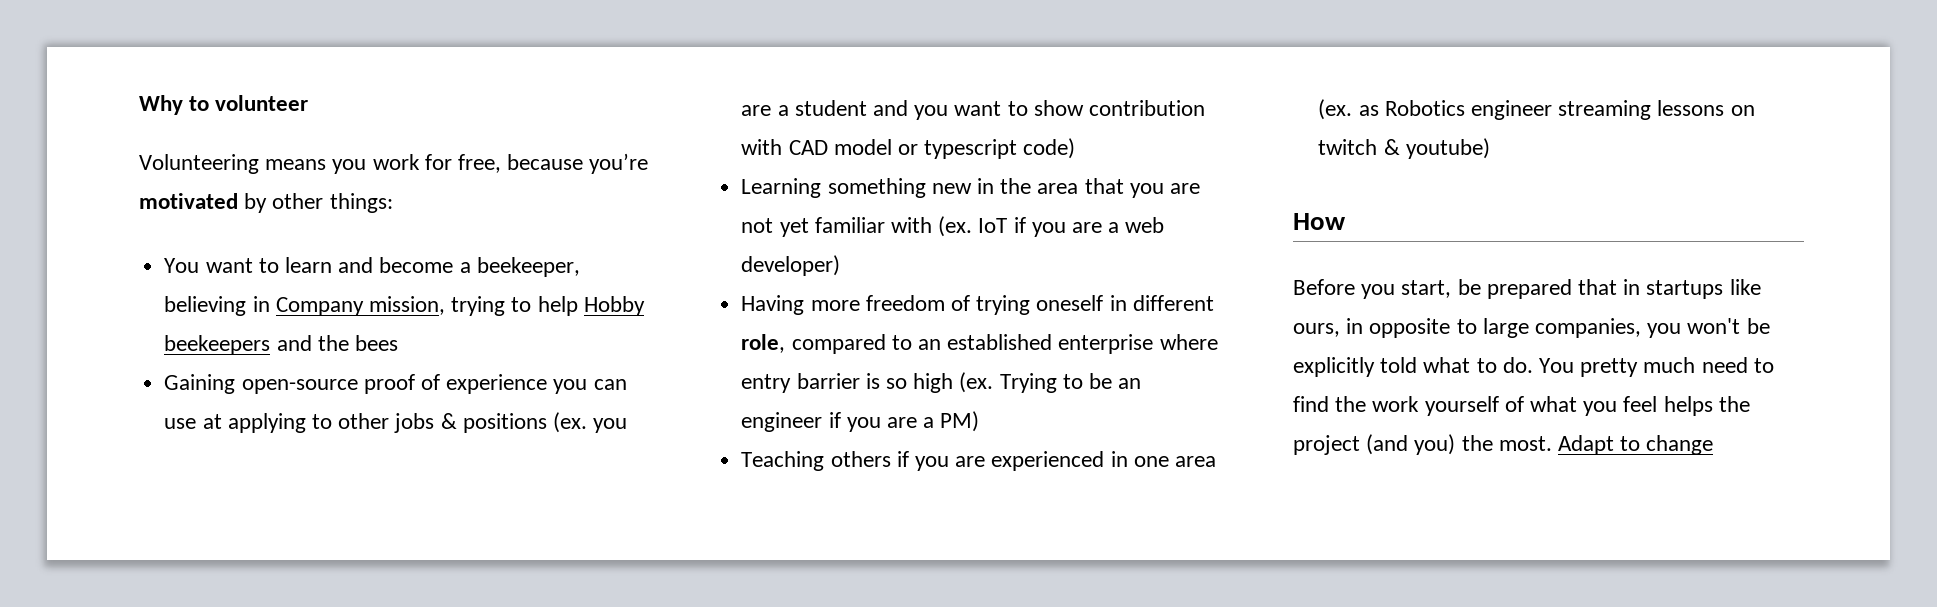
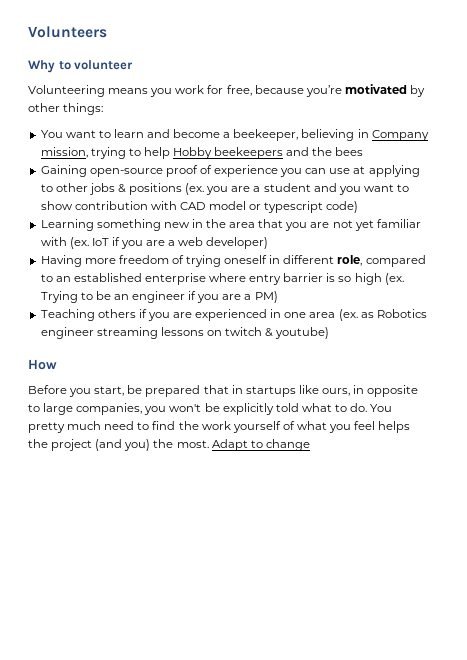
(139, 105) none -> [28,26,107,38] Volunteers //

